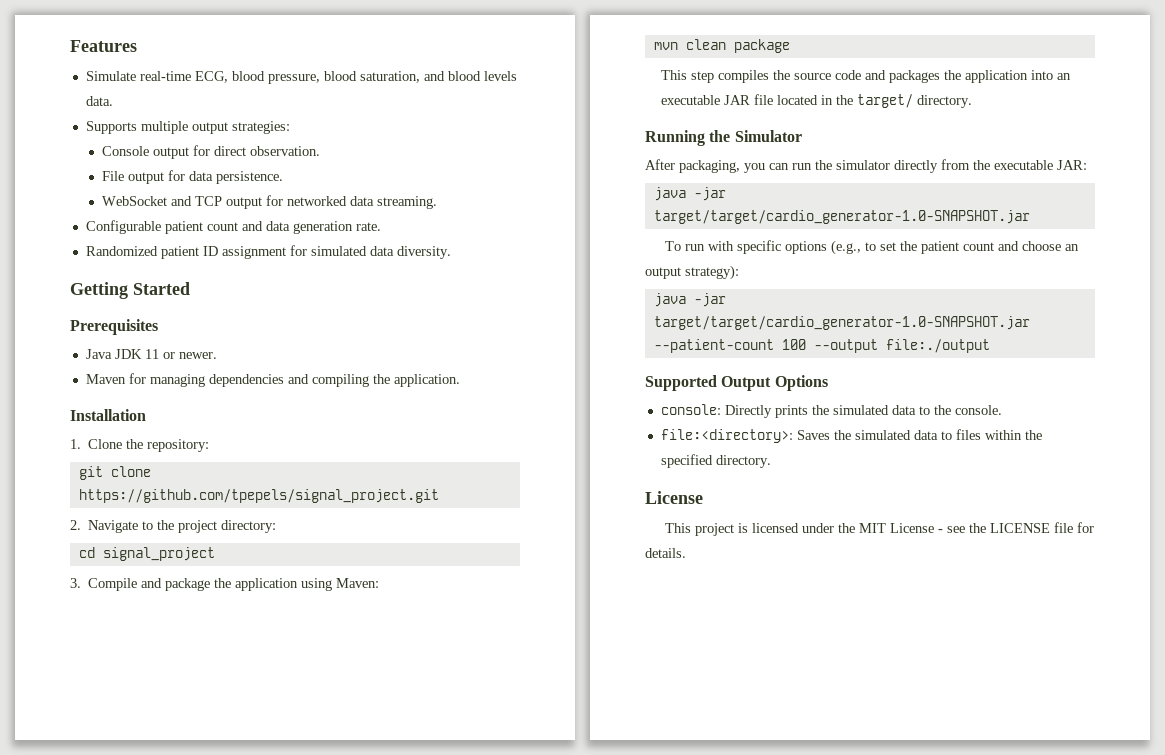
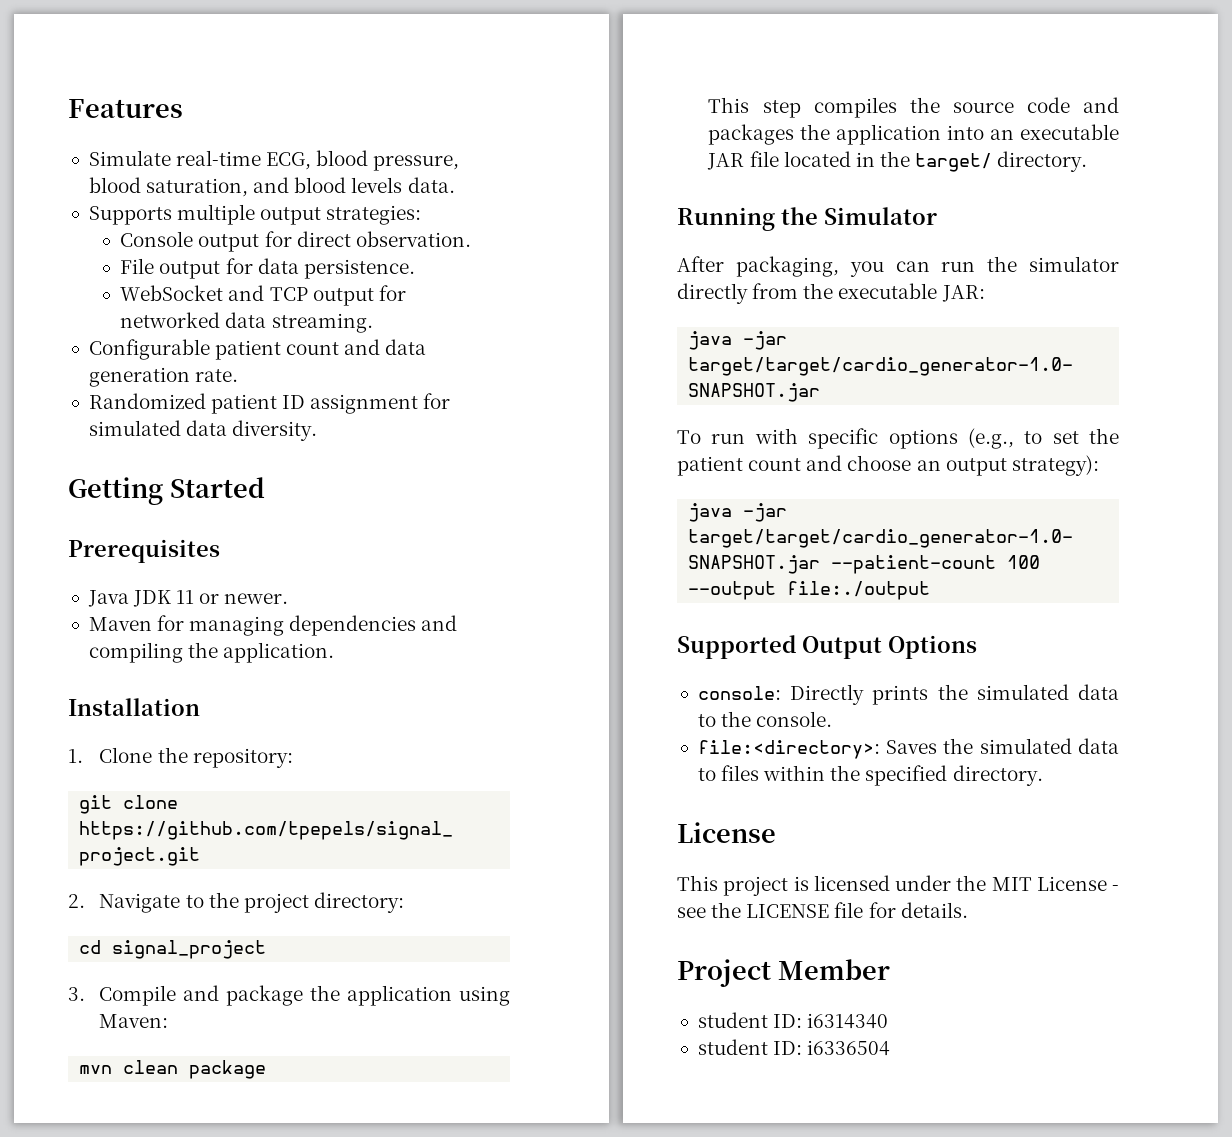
(686, 553) none -> [677,959,890,987] [697,1012,889,1029] [697,1039,891,1056] // Project Member // student ID: i6314340 // student ID: i6336504

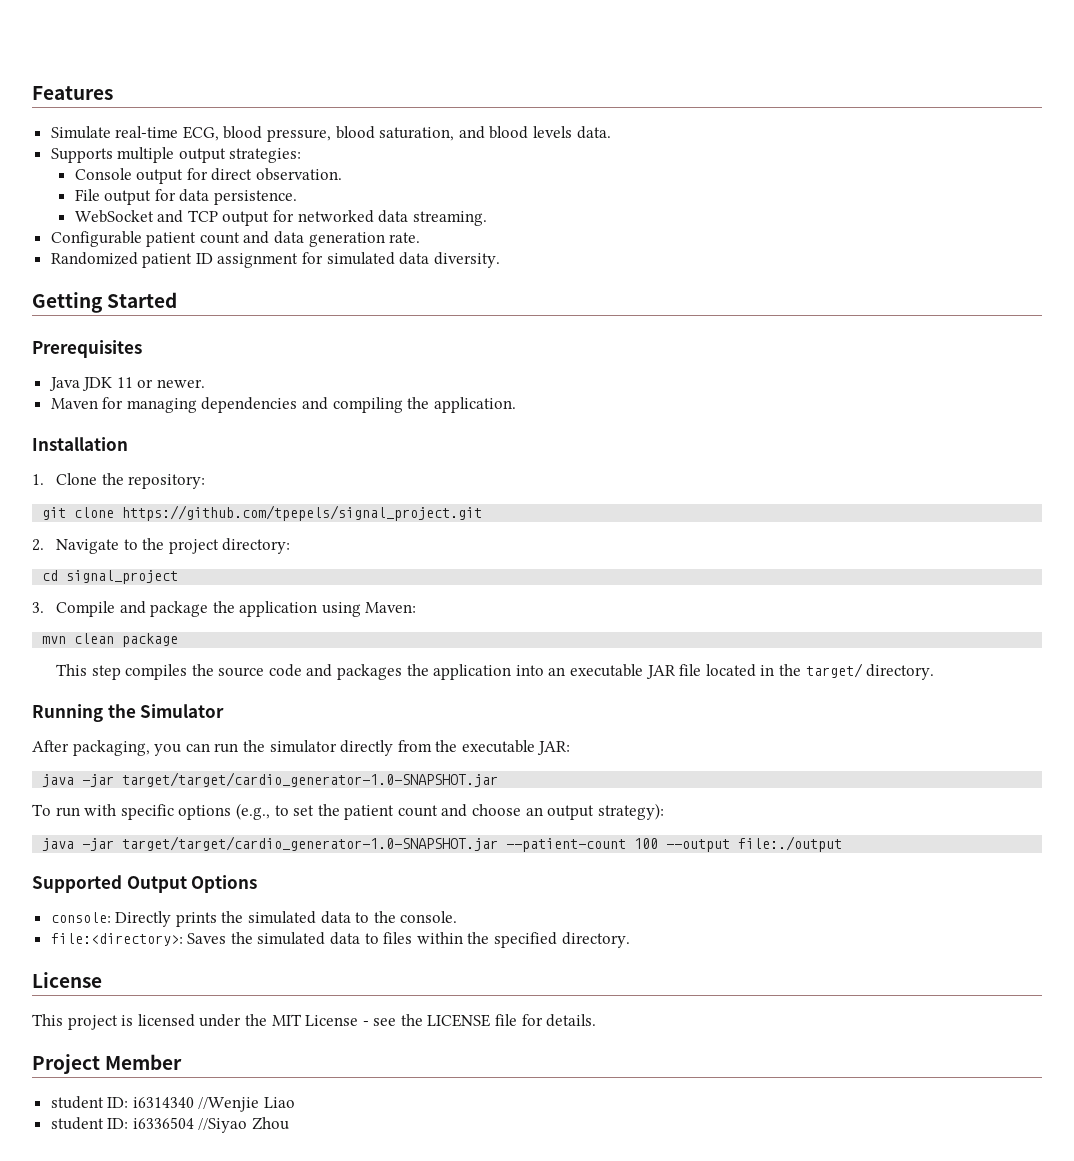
(889, 1021) none -> [198,1097,296,1112] //Wenjie Liao
(891, 1048) none -> [198,1117,290,1133] //Siyao Zhou

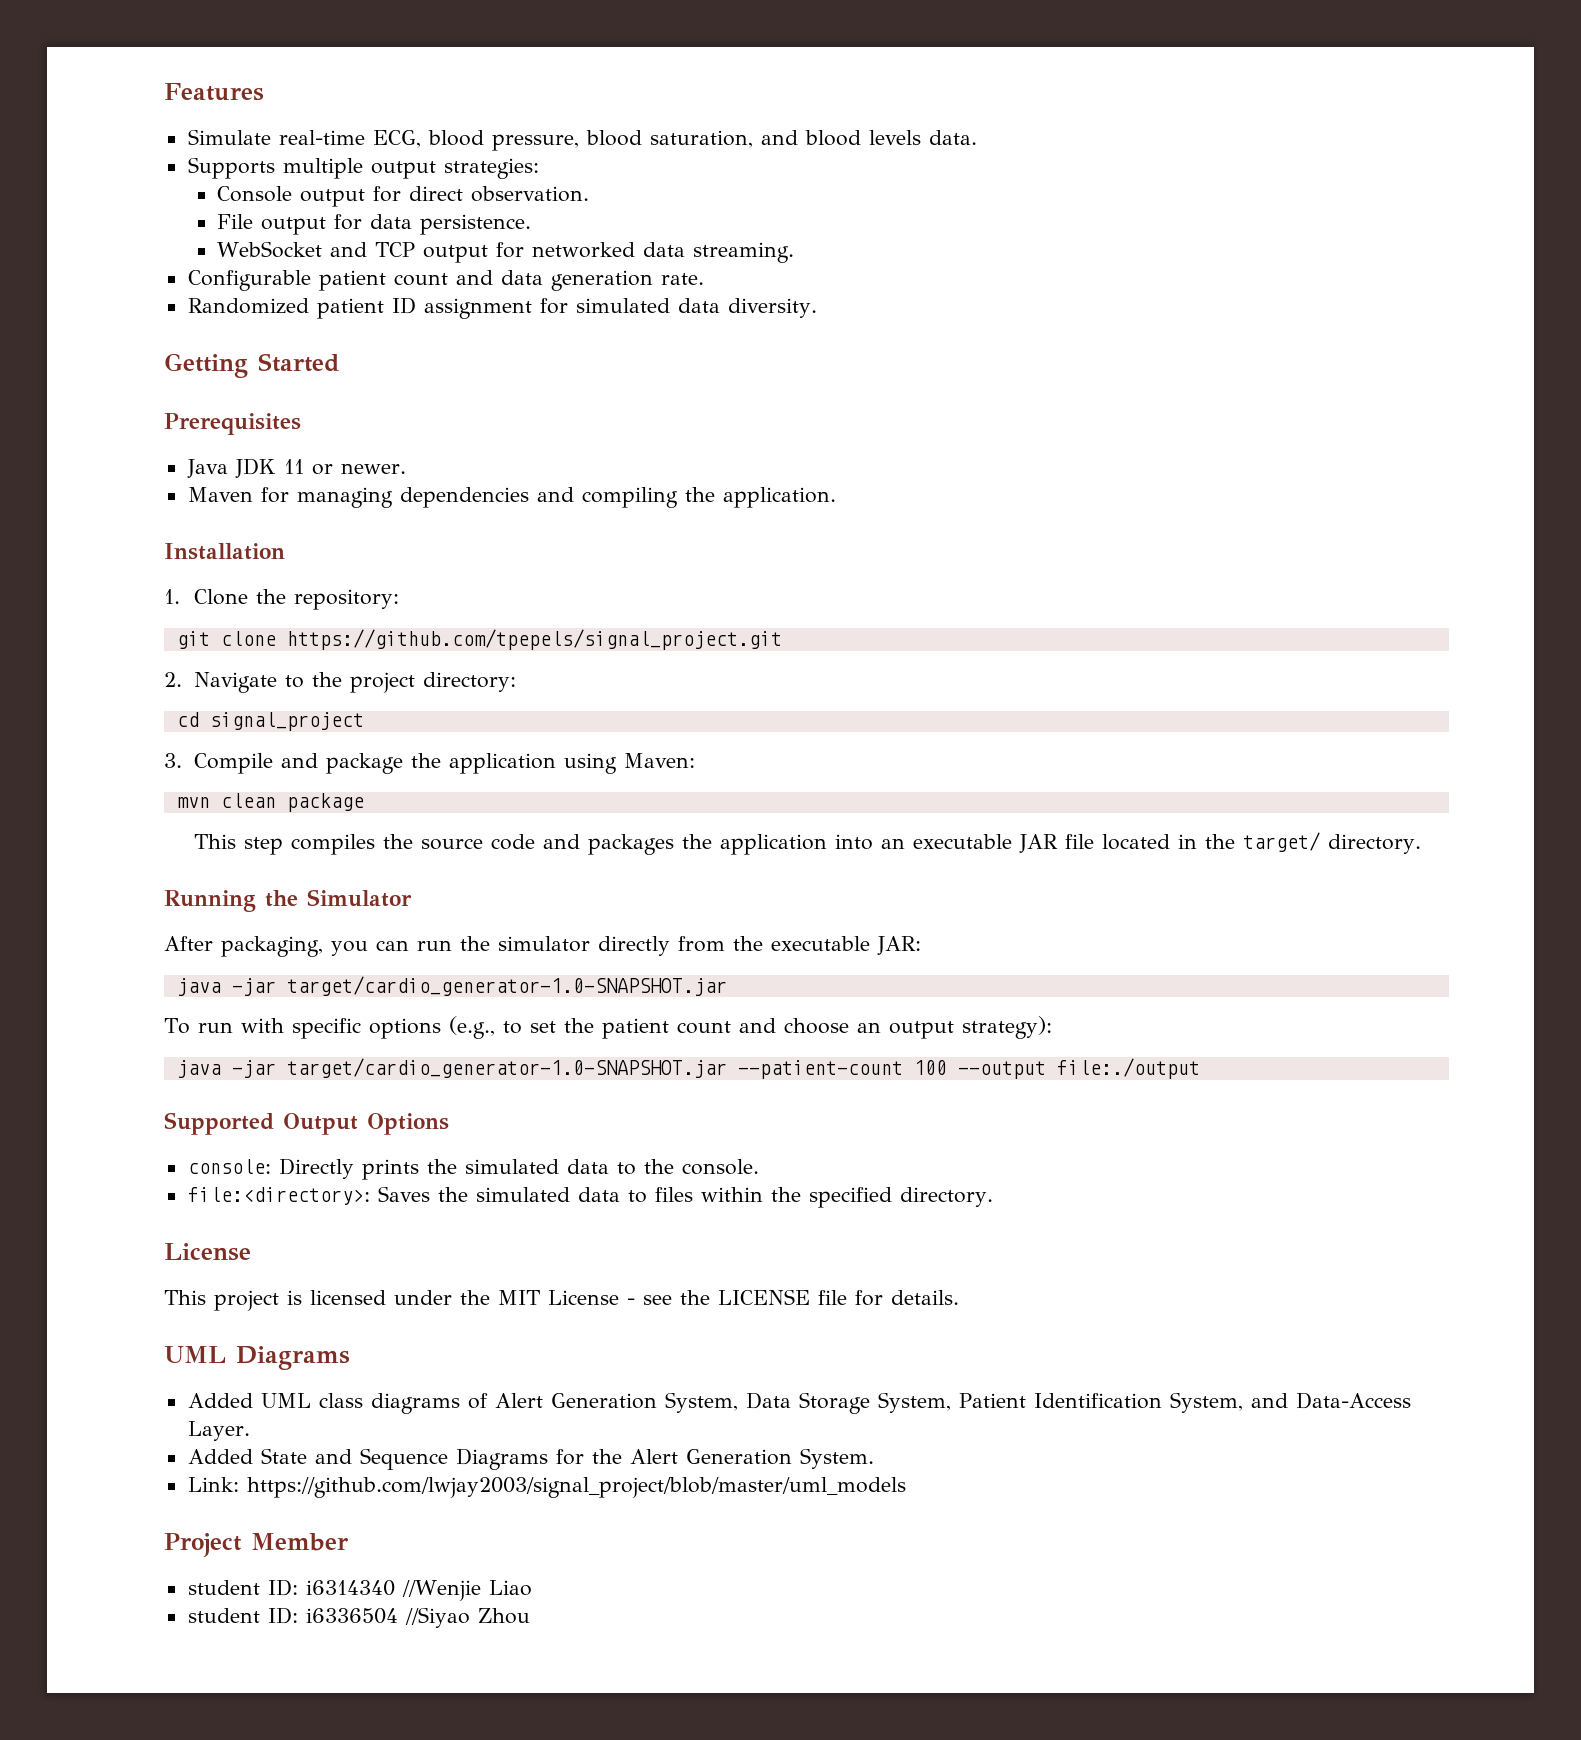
[122,772,499,787] target/target/cardio_generator-1.0-SNAPSHOT.jar -> [286,976,727,996] target/cardio_generator-1.0-SNAPSHOT.jar
[122,836,499,851] target/target/cardio_generator-1.0-SNAPSHOT.jar -> [286,1058,727,1078] target/cardio_generator-1.0-SNAPSHOT.jar
(597, 1020) none -> [164,1346,350,1370] [187,1392,1411,1414] [187,1421,250,1441] [187,1448,874,1470] [187,1477,906,1498] // UML Diagrams // Added UML class diagrams of Alert Generation System, Data Storage System, Patient Identification System, and Data-Access Layer. // Added State and Sequence Diagrams for the Alert Generation System. // Link: https://github.com/lwjay2003/signal_project/blob/master/uml_models

